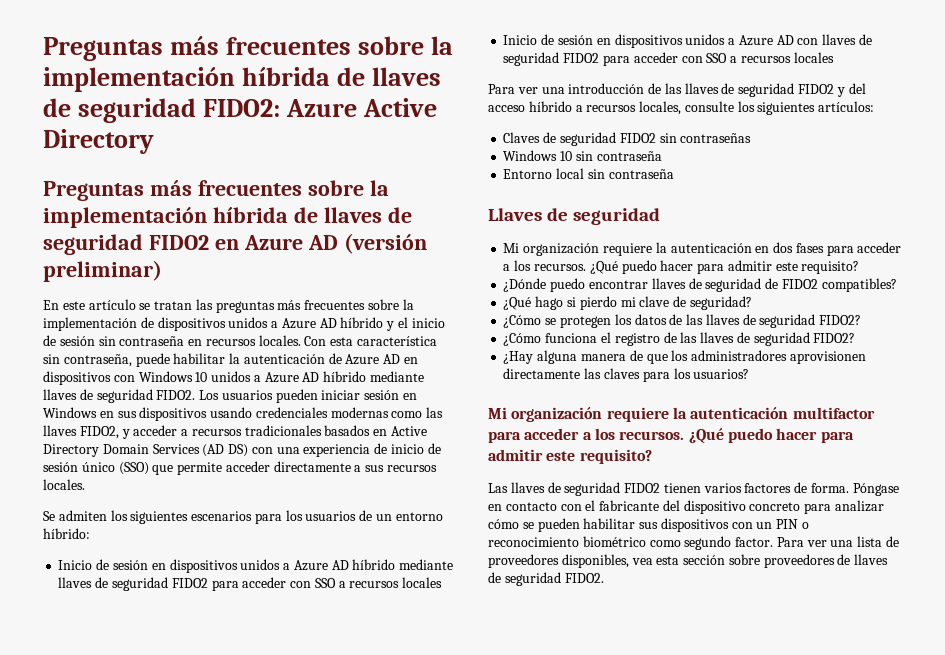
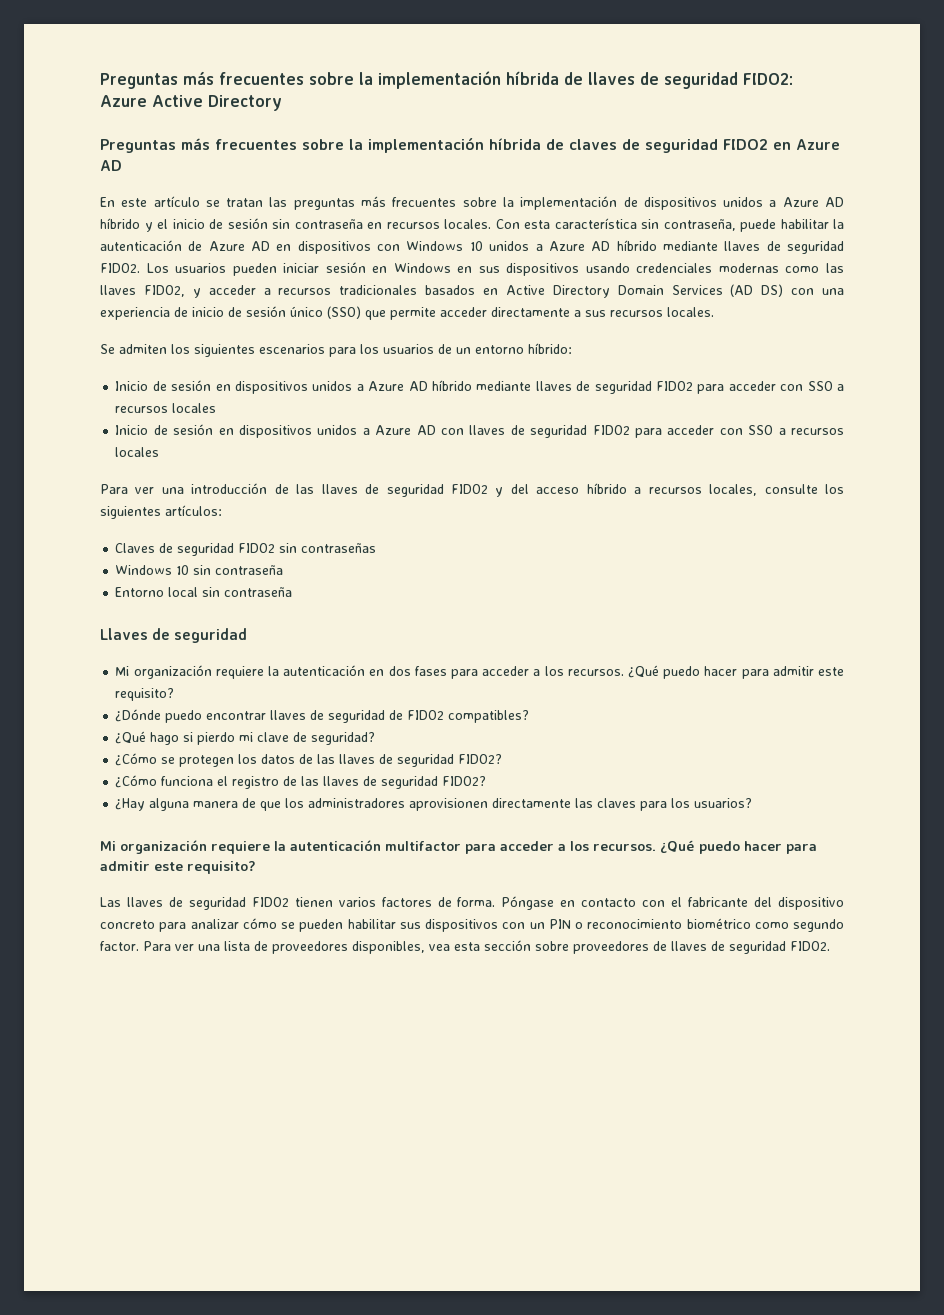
[323,207,382,223] llaves -> [569,139,617,150] claves
[343,233,427,254] [43,260,162,282] (versión preliminar) -> (122, 165) none

